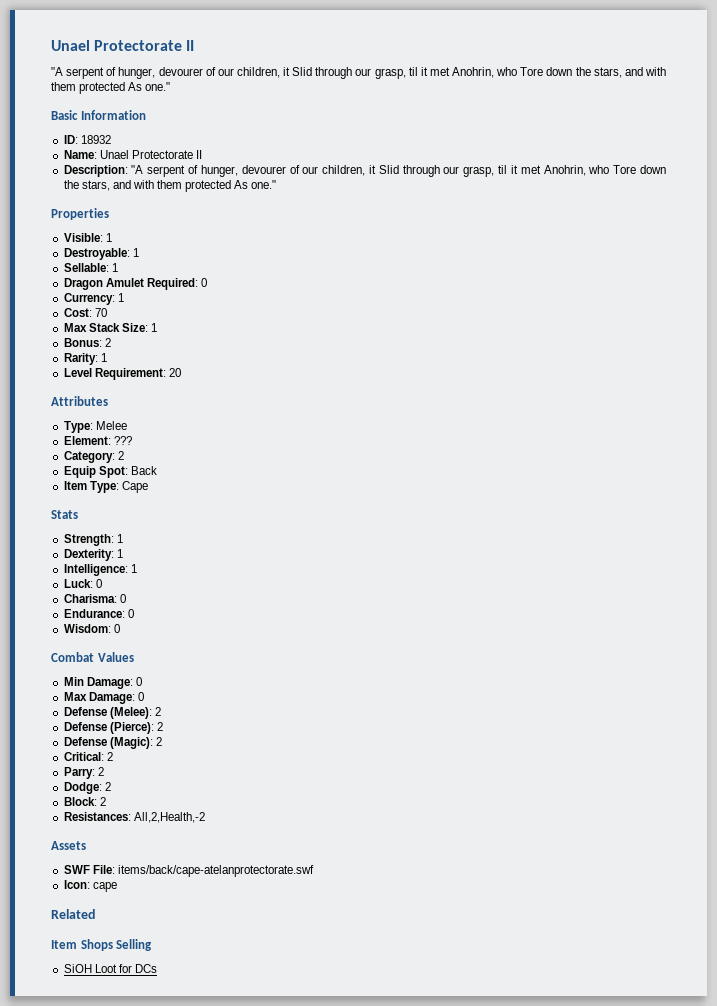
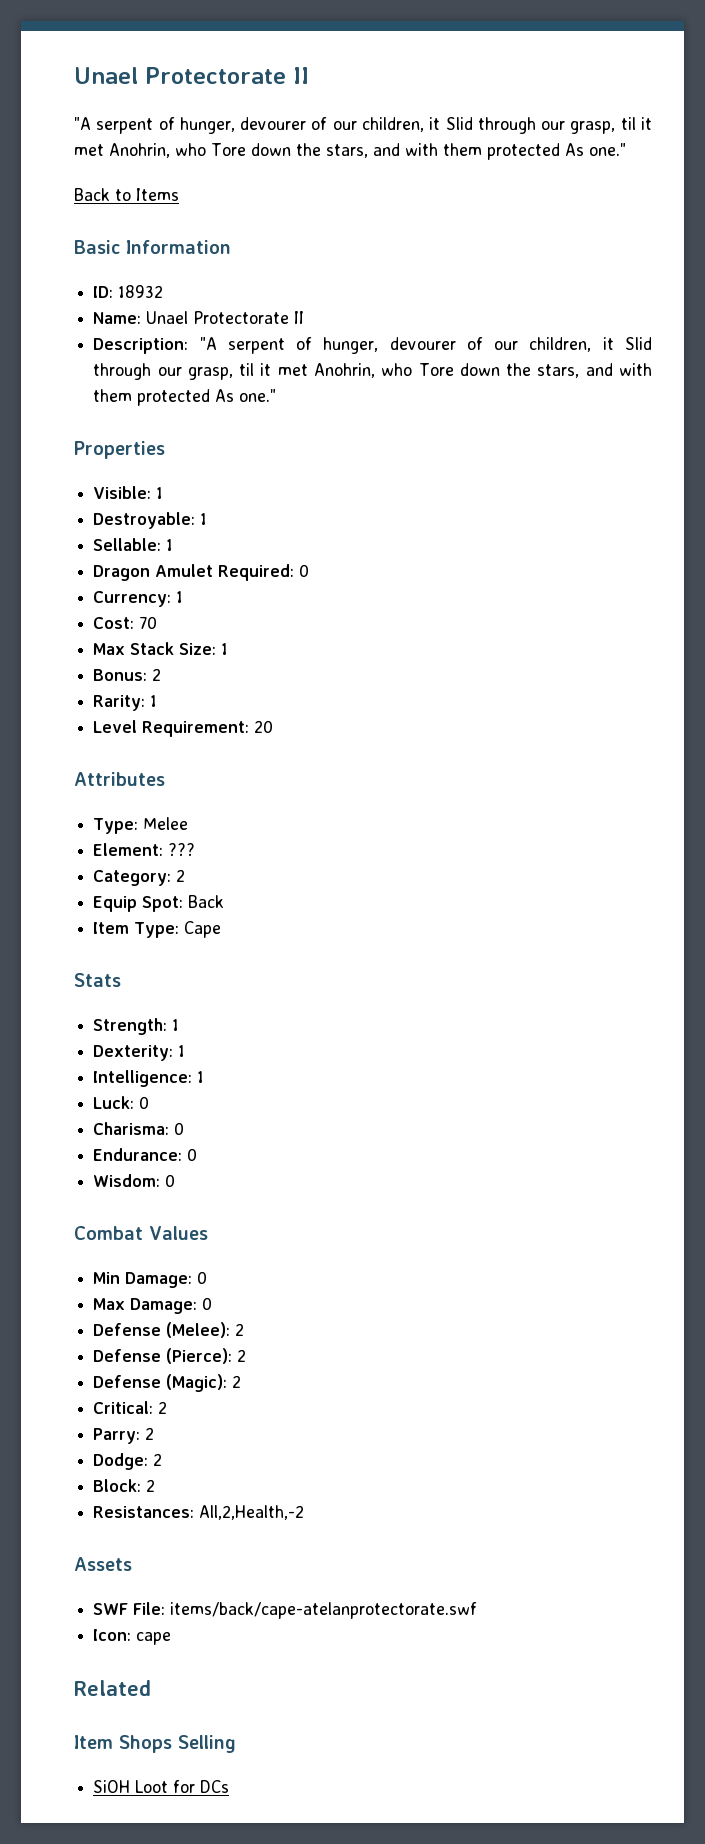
(171, 86) none -> [74,188,179,201] // Back to Items

